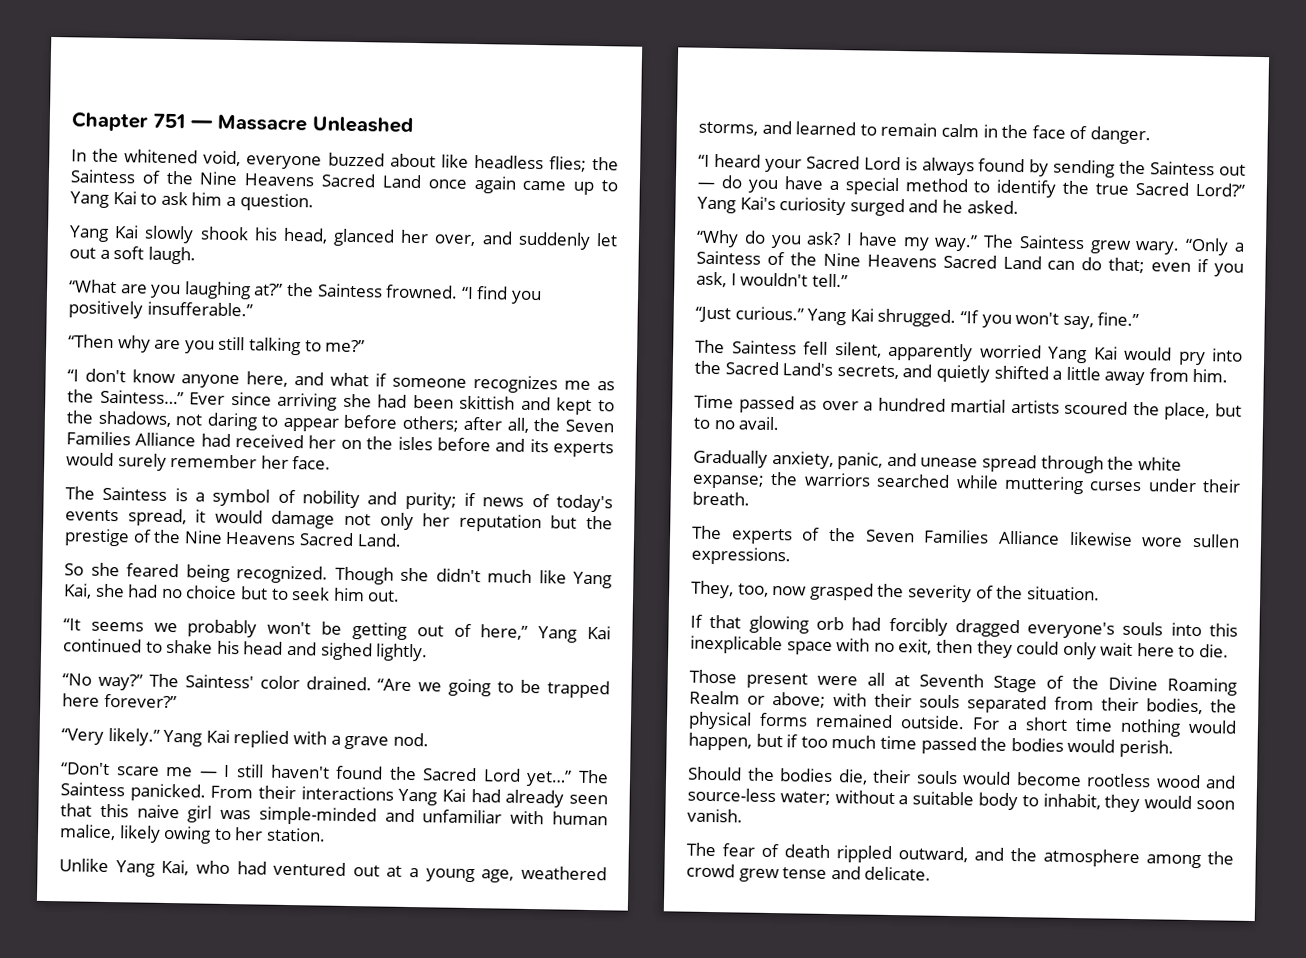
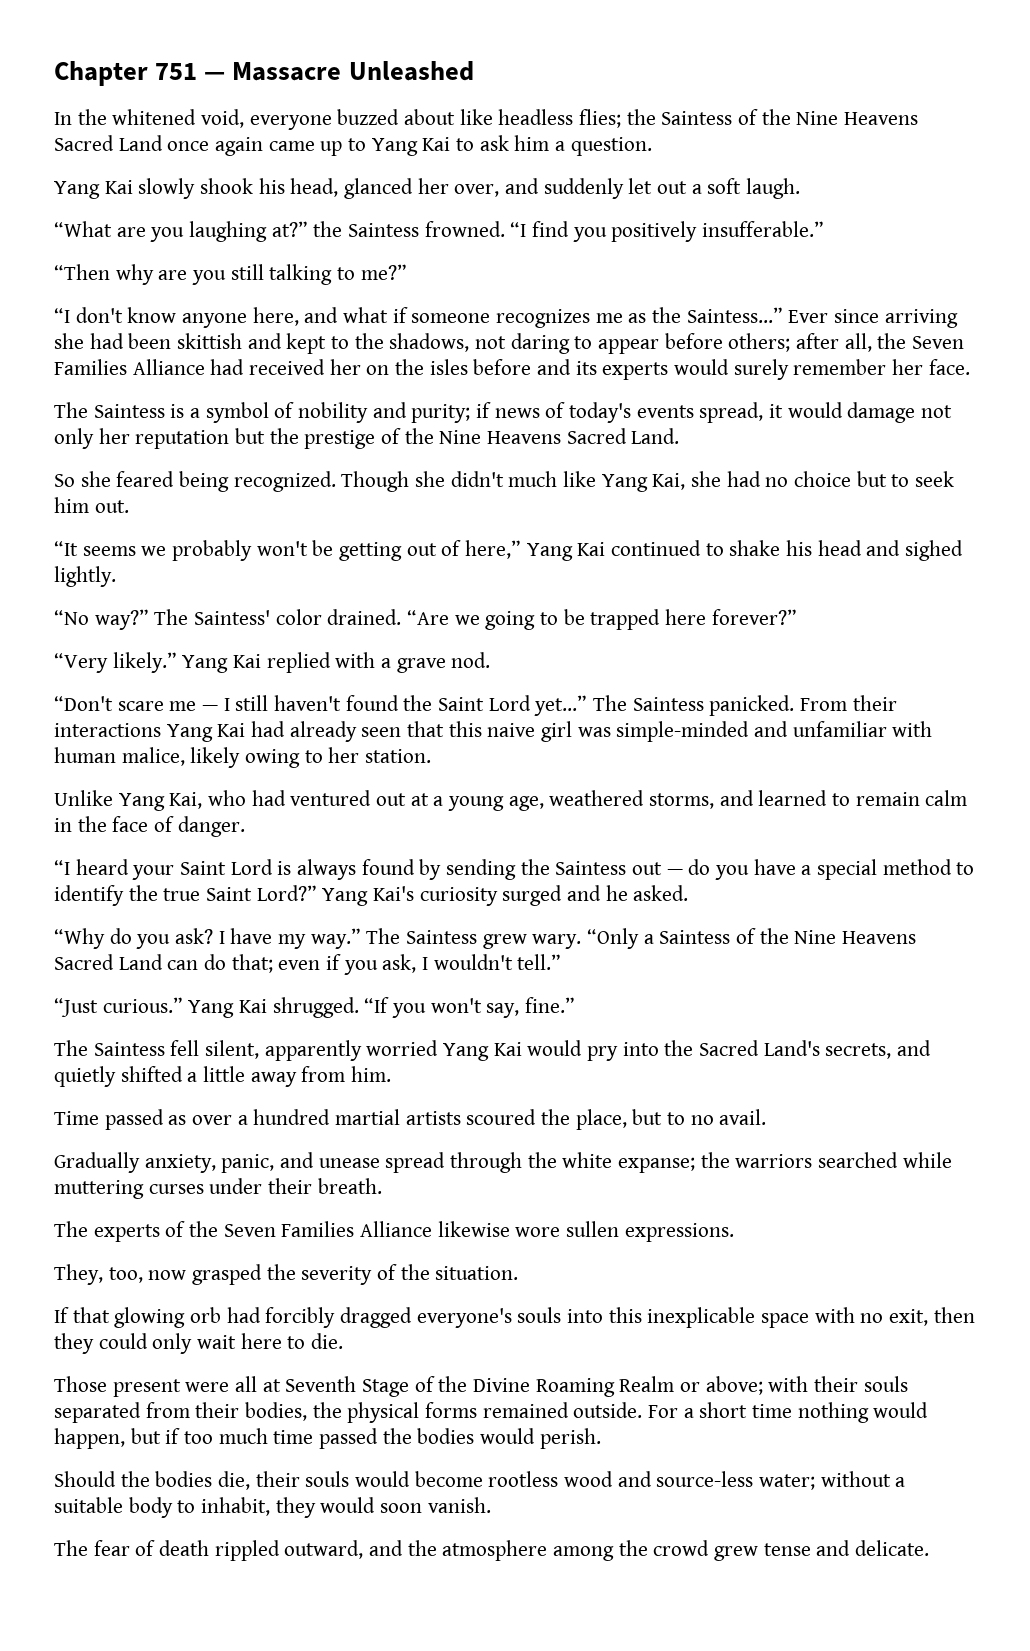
[422,767,478,782] Sacred -> [438,697,485,711] Saint
[805,155,860,170] Sacred -> [180,861,227,875] Saint
[1135,181,1190,196] Sacred -> [206,887,253,901] Saint

